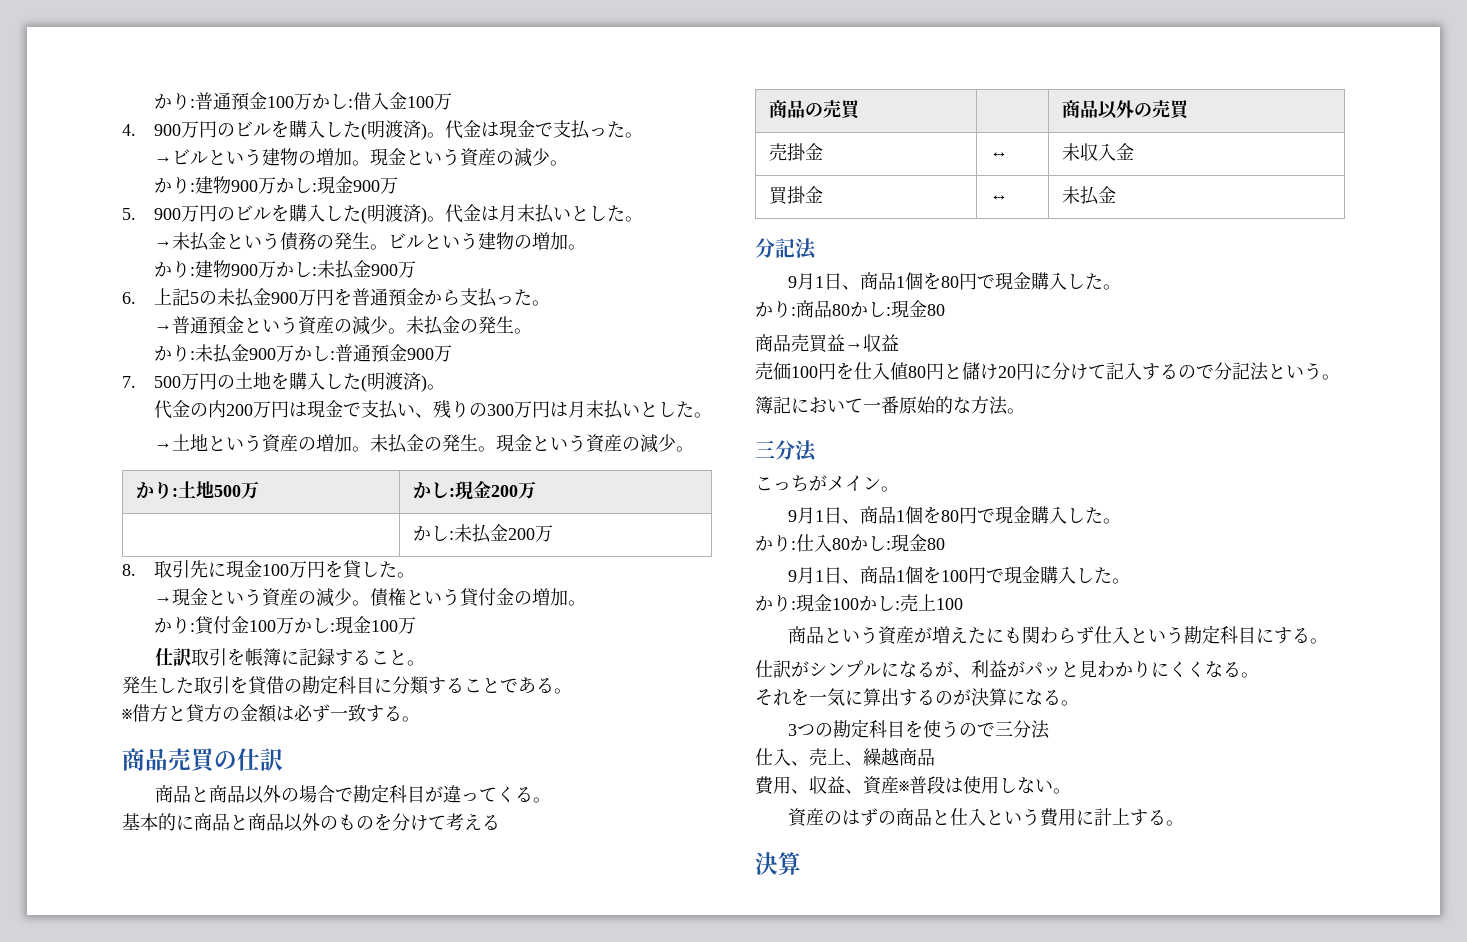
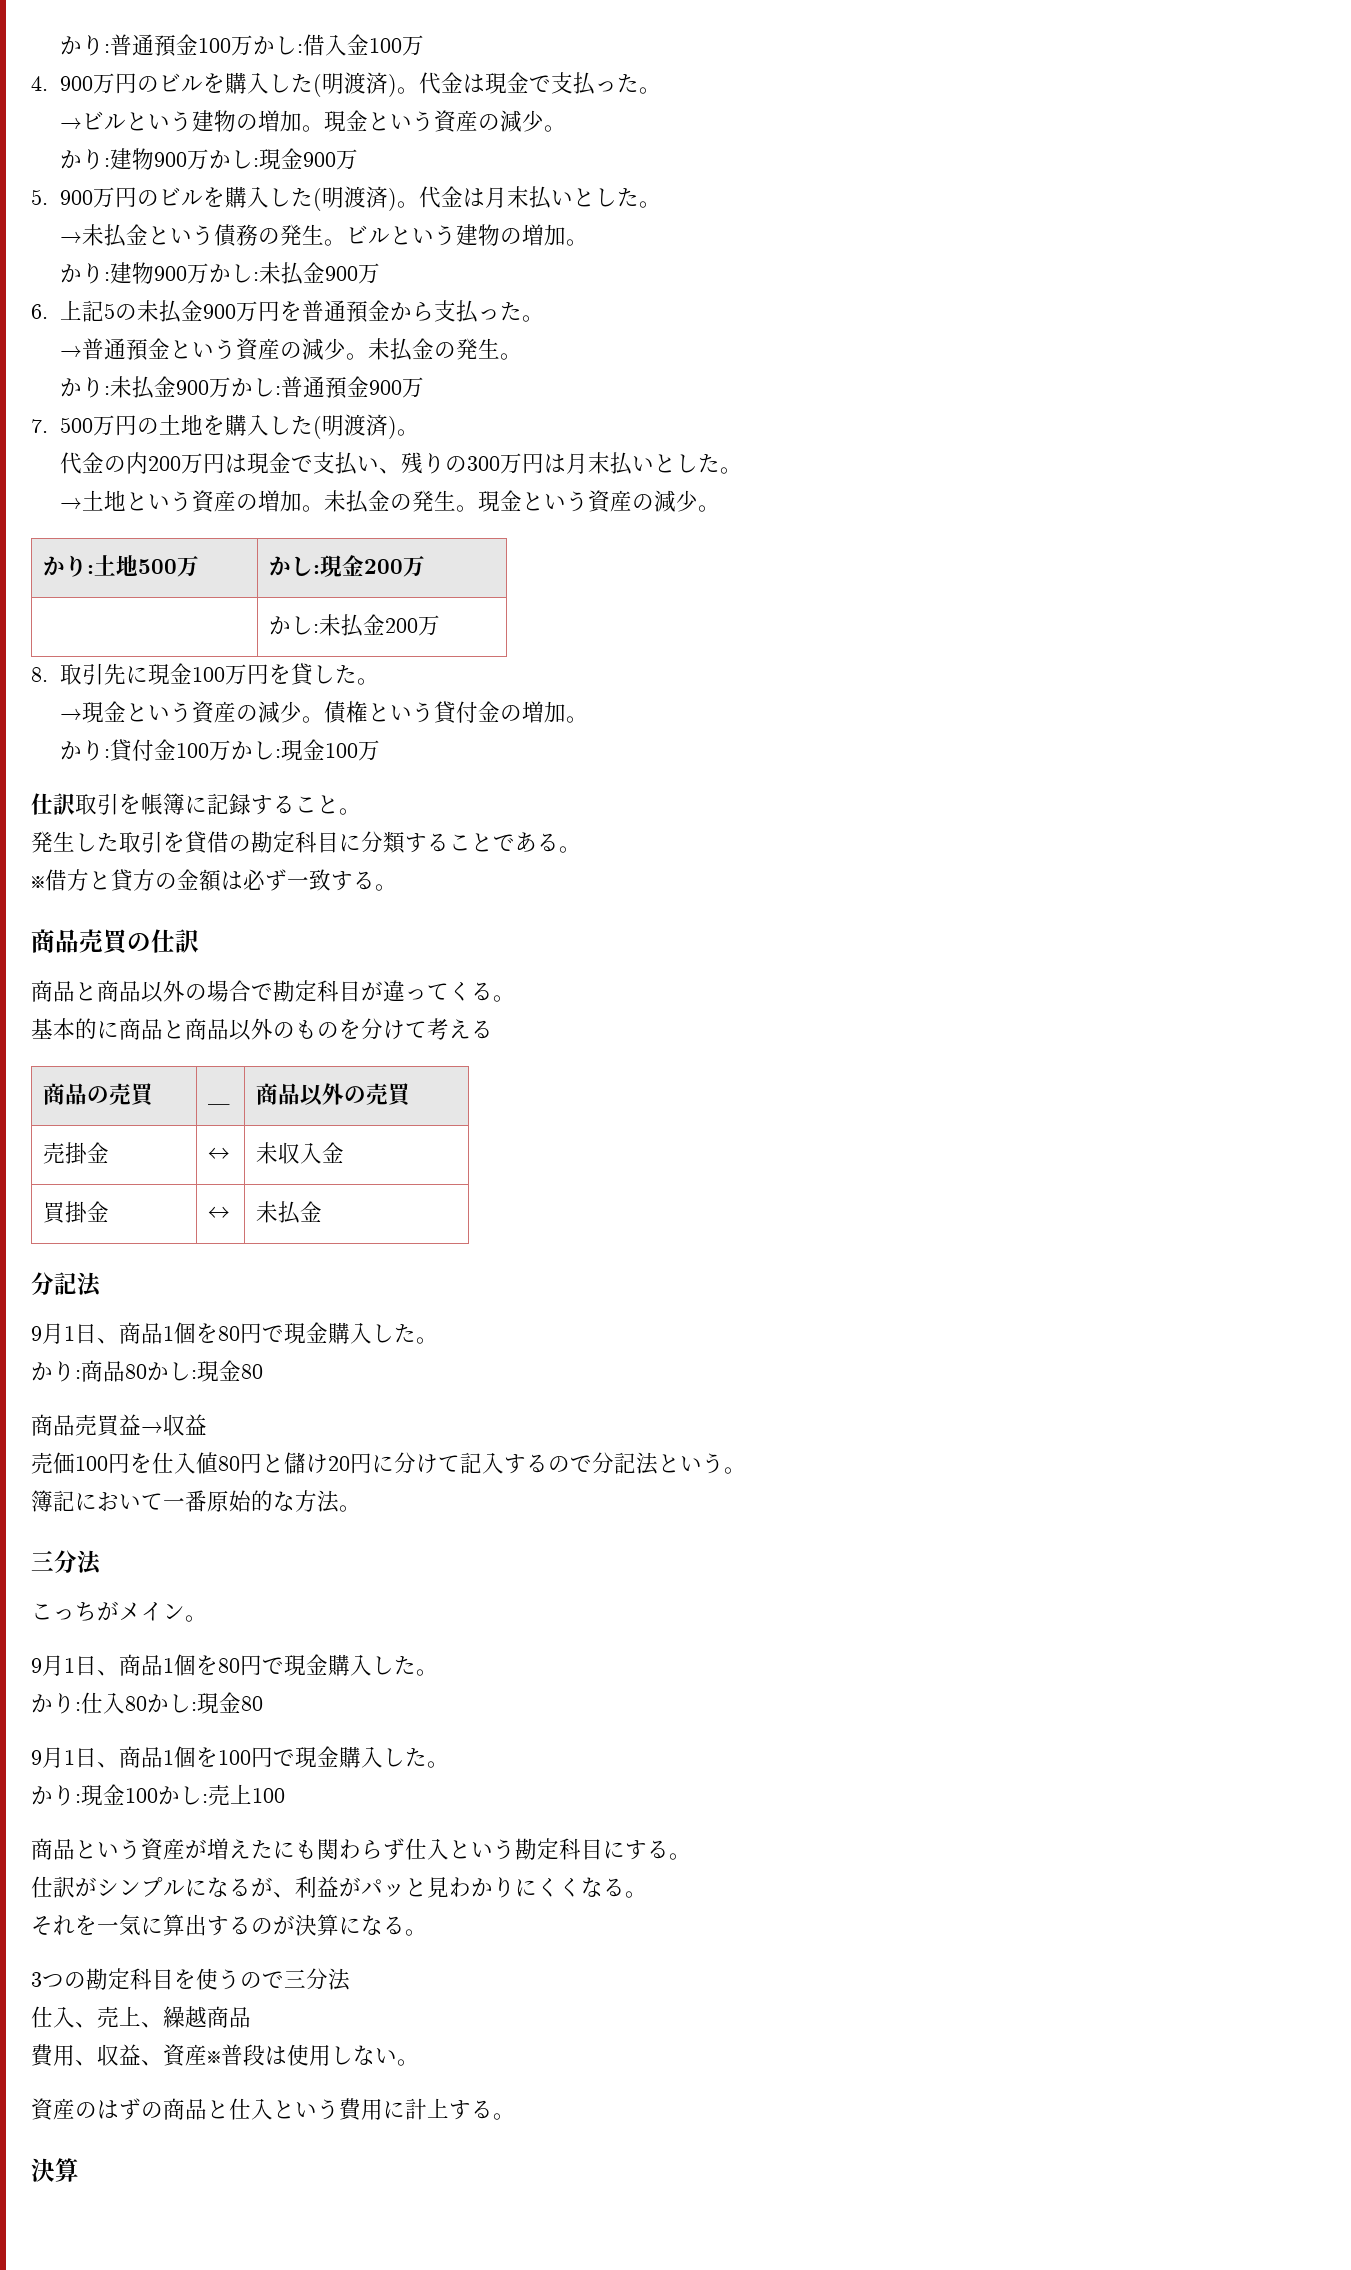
(862, 110) none -> [208,1102,231,1105] ＿

